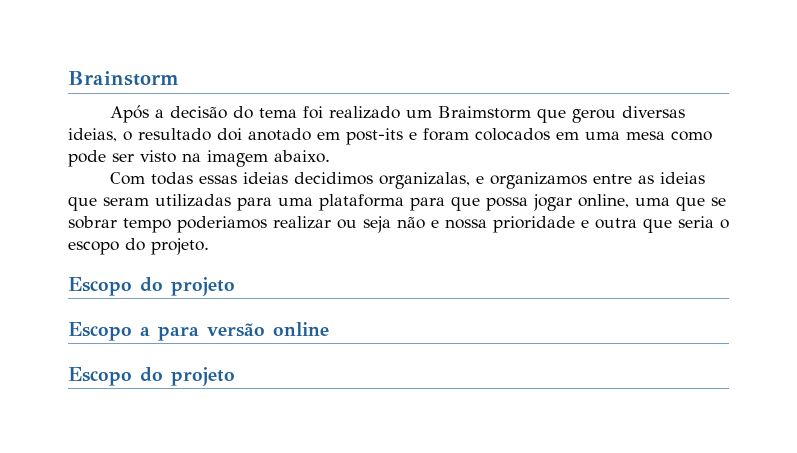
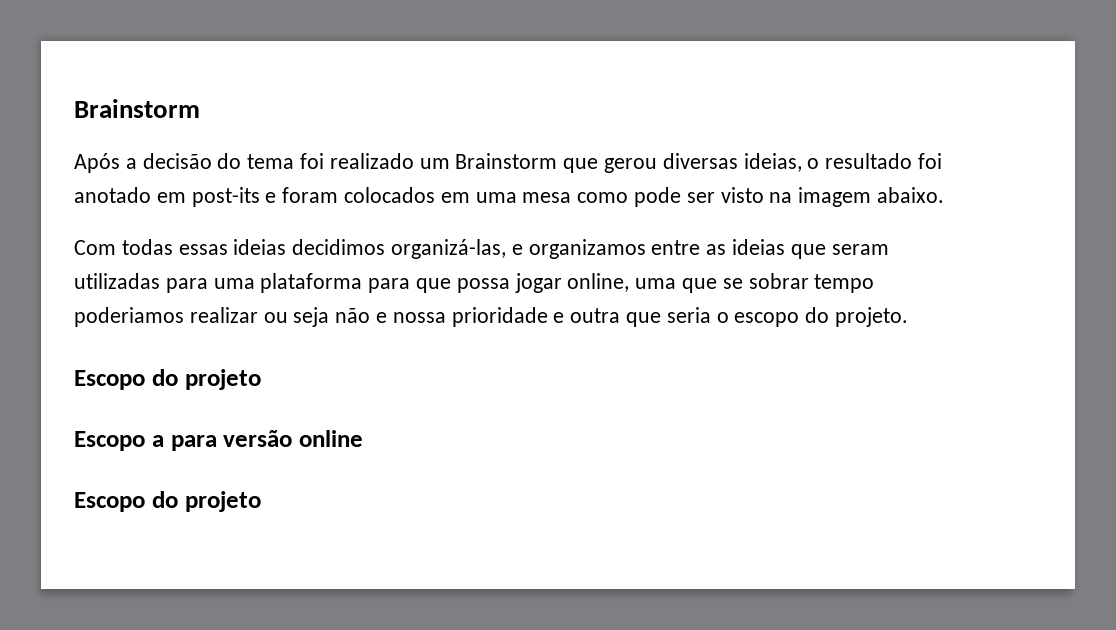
[437,106,531,119] Braimstorm -> [455,153,558,169] Brainstorm
[217,128,242,141] doi -> [918,153,943,169] foi
[378,172,470,189] organizalas, -> [391,239,507,259] organizá-las,

